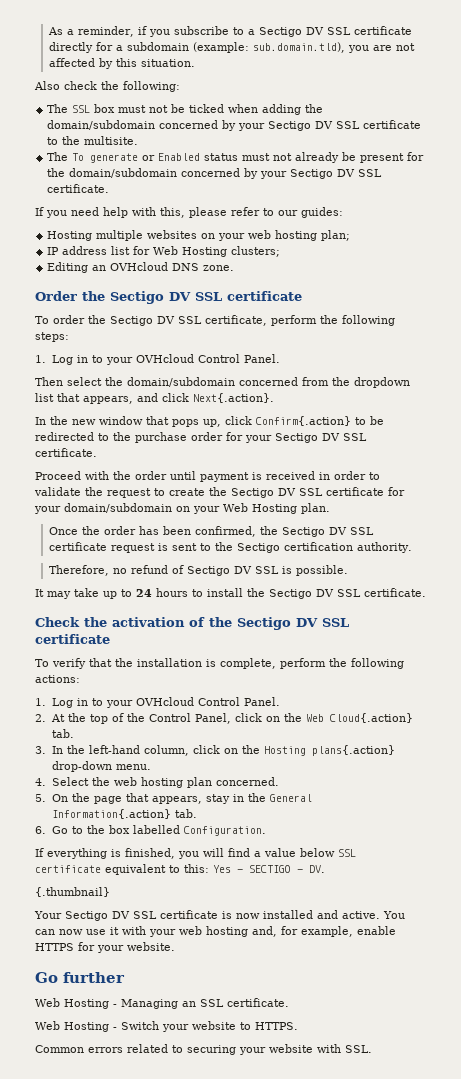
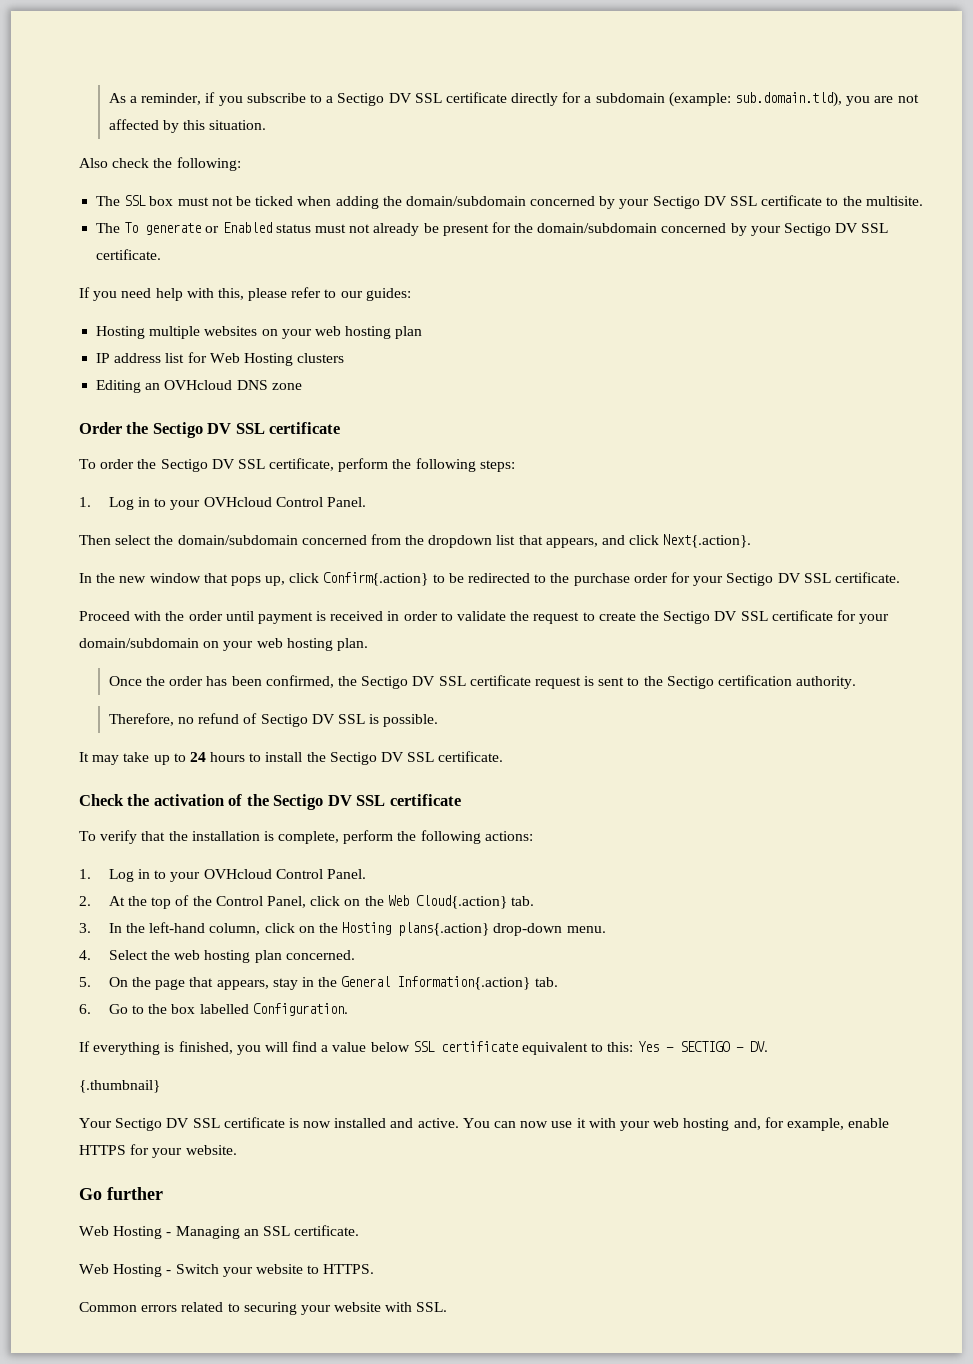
[321,230,351,241] plan; -> [395,326,423,339] plan
[231,246,281,257] clusters; -> [297,353,345,363] clusters
[203,265,235,271] zone. -> [271,383,302,390] zone
[223,503,297,514] Web Hosting -> [256,638,333,651] web hosting

